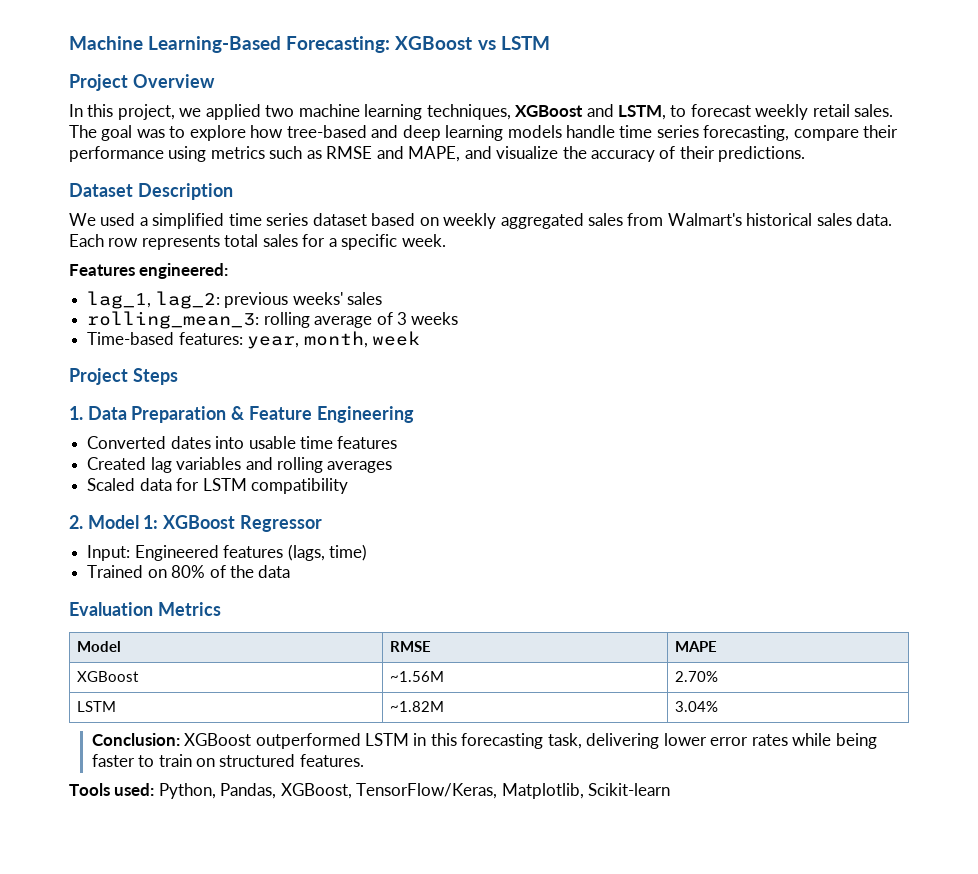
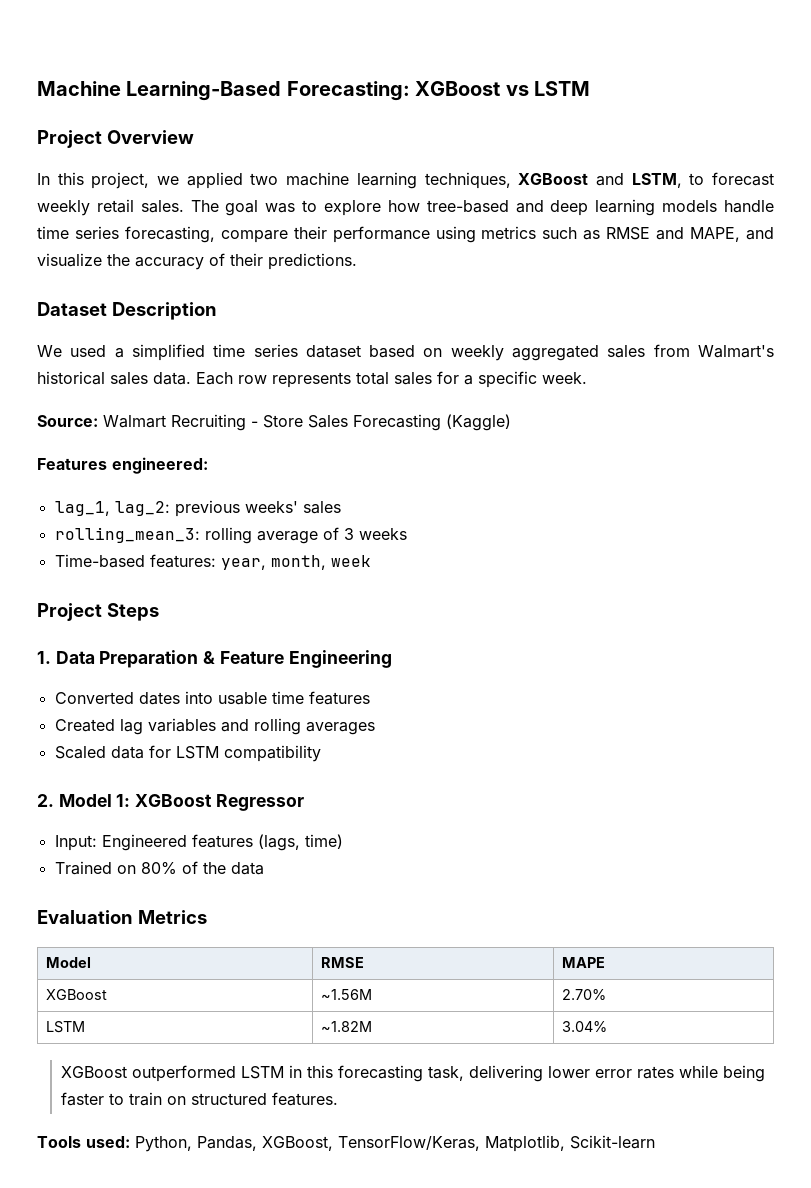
(446, 240) none -> [37,414,511,431] // Source: Walmart Recruiting - Store Sales Forecasting (Kaggle)
[91,733,180,746] Conclusion: -> (607, 1026) none

